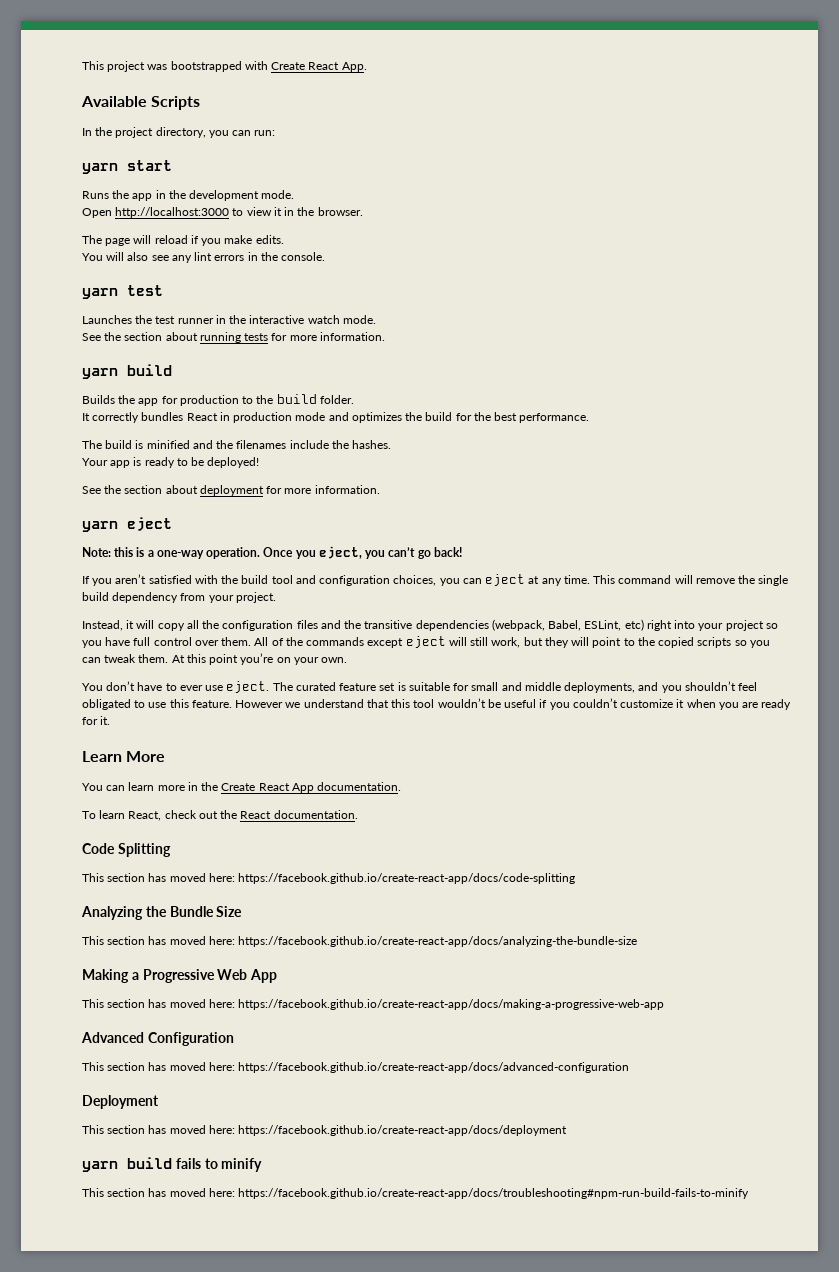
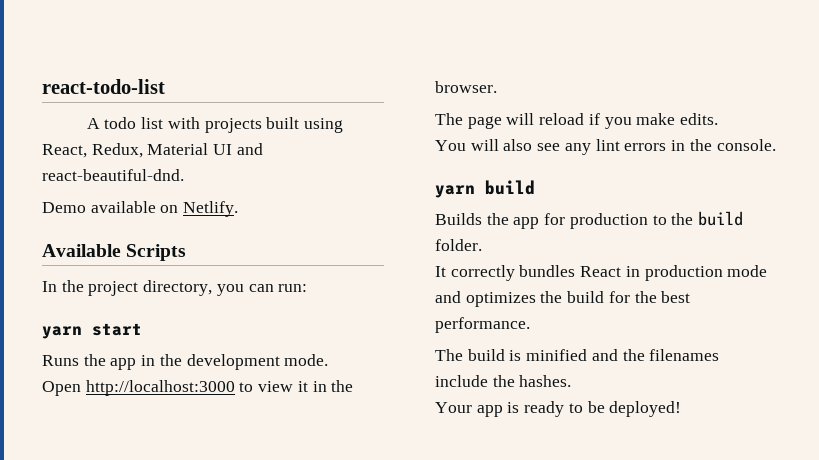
[82,61,367,72] This project was bootstrapped with Create React App. -> [42,79,165,94] [86,117,343,133] [42,143,263,158] [42,169,184,181] [42,201,239,217] react-todo-list // A todo list with projects built using React, Redux, Material UI and react-beautiful-dnd. // Demo available on Netlify.
[82,285,163,299] [82,315,376,324] [82,332,385,343] // yarn test // Launches the test runner in the interactive watch mode. // See the section about running tests for more information. -> (776, 145) none
[82,485,380,496] [82,517,172,532] [82,546,462,559] [82,574,789,586] [82,592,276,603] [82,619,778,631] [82,636,770,648] [82,653,348,665] [82,681,758,693] [82,698,792,710] [82,716,111,725] [82,751,166,762] [82,782,402,793] [82,810,358,821] [82,843,171,857] [82,873,576,884] [81,906,243,920] [82,936,638,947] [82,969,278,983] [82,999,665,1010] [81,1032,234,1046] [82,1062,630,1073] [82,1095,159,1109] [82,1125,568,1136] [82,1157,263,1172] [82,1188,750,1199] // See the section about deployment for more information. // yarn eject // Note: this is a one-way operation. Once you eject, you can’t go back! // If you aren’t satisfied with the build tool and configuration choices, you can eject at any time. This command will remove the single build dependency from your project. // Instead, it will copy all the configuration files and the transitive dependencies (webpack, Babel, ESLint, etc) right into your project so you have full control over them. All of the commands except eject will still work, but they will point to the copied scripts so you can tweak them. At this point you’re on your own. // You don’t have to ever use eject. The curated feature set is suitable for small and middle deployments, and you shouldn’t feel obligated to use this feature. However we understand that this tool wouldn’t be useful if you couldn’t customize it when you are ready for it. // Learn More // You can learn more in the Create React App documentation. // To learn React, check out the React documentation. // Code Splitting // This section has moved here: https://facebook.github.io/create-react-app/docs/code-splitting // Analyzing the Bundle Size // This section has moved here: https://facebook.github.io/create-react-app/docs/analyzing-the-bundle-size // Making a Progressive Web App // This section has moved here: https://facebook.github.io/create-react-app/docs/making-a-progressive-web-app // Advanced Configuration // This section has moved here: https://facebook.github.io/create-react-app/docs/advanced-configuration // Deployment // This section has moved here: https://facebook.github.io/create-react-app/docs/deployment // yarn build fails to minify // This section has moved here: https://facebook.github.io/create-react-app/docs/troubleshooting#npm-run-build-fails-to-minify -> (682, 409) none

